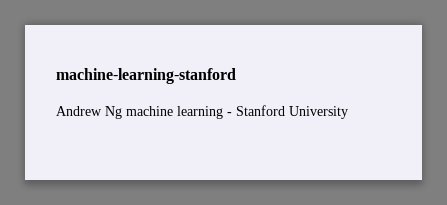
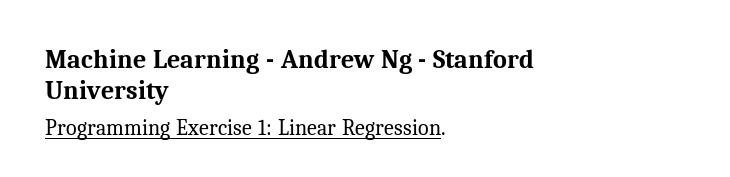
[56,68,236,84] [56,105,348,119] machine-learning-stanford // Andrew Ng machine learning - Stanford University -> [45,49,535,74] [45,80,169,105] [45,119,446,140] Machine Learning - Andrew Ng - Stanford University // Programming Exercise 1: Linear Regression.

